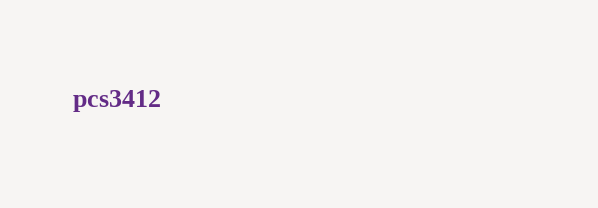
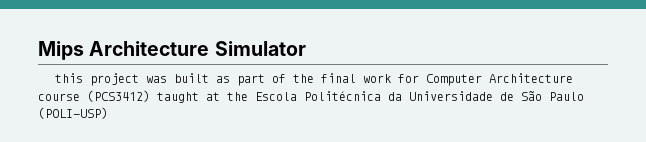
[73,90,161,112] pcs3412 -> [38,41,306,60] [54,73,573,86] [38,90,584,103] [38,107,108,119] Mips Architecture Simulator // this project was built as part of the final work for Computer Architecture course (PCS3412) taught at the Escola Politécnica da Universidade de São Paulo (POLI-USP)

